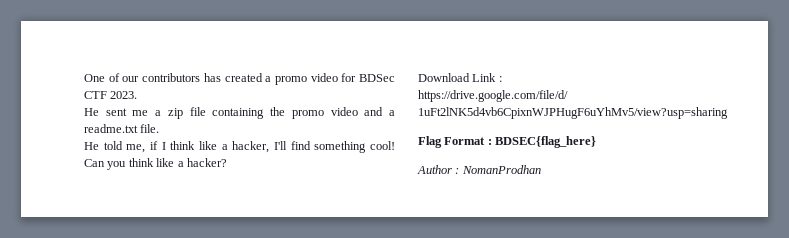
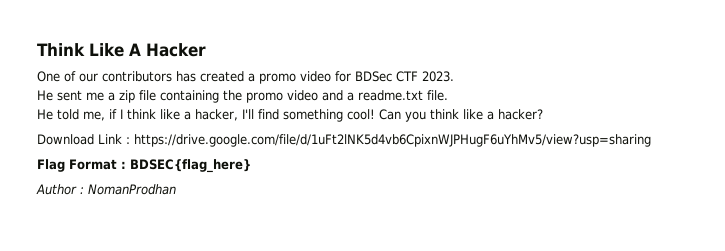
(84, 78) none -> [37,43,206,57] Think Like A Hacker //

